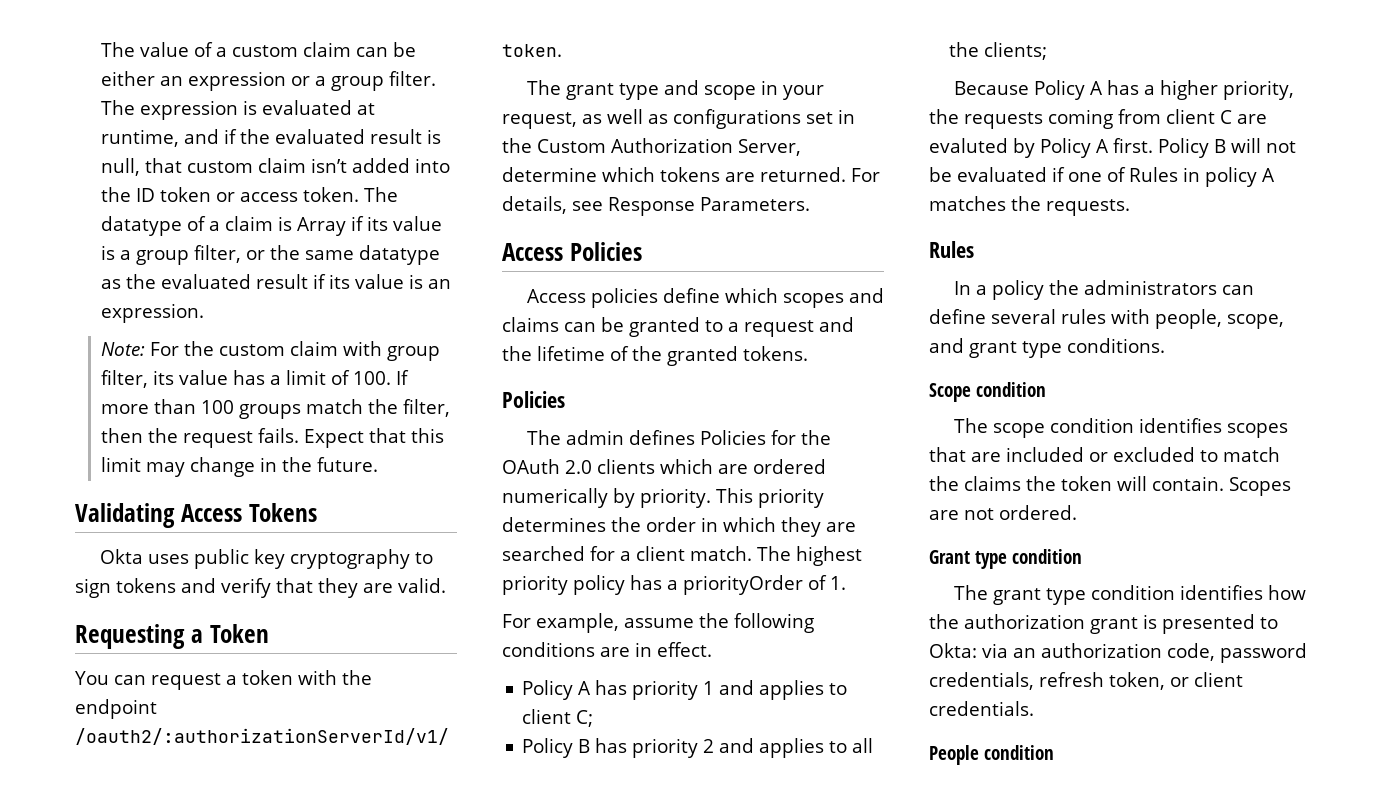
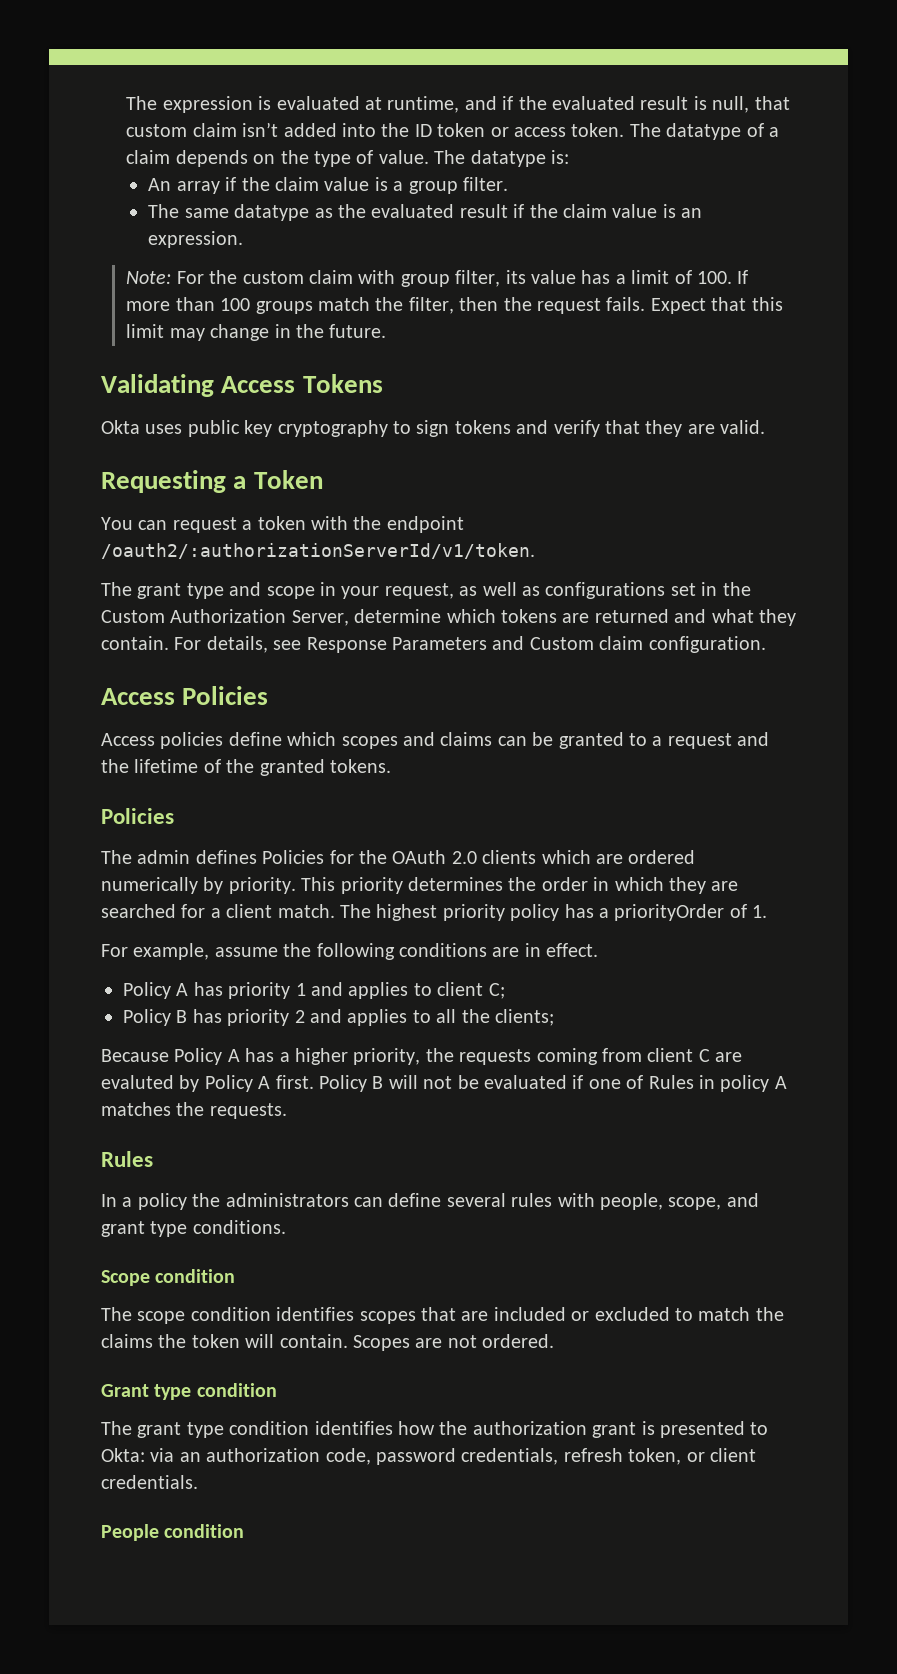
[101,42,417,57] [101,71,437,91] [101,100,136,115] The value of a custom claim can be either an expression or a group filter. The -> [126,96,158,110] The
[278,216,389,236] is Array if its -> [175,150,570,167] [148,177,320,194] depends on the type of value. The datatype is: // An array if the claim
[194,245,301,263] filter, or the -> [463,177,509,191] [148,204,180,218] filter. // The
[329,274,351,289] its -> [529,204,608,218] the claim
[760,167,880,182] [502,196,810,216] returned. For details, see Response Parameters. -> [594,609,796,626] [101,636,766,653] returned and what they contain. For details, see Response Parameters and Custom claim configuration.

